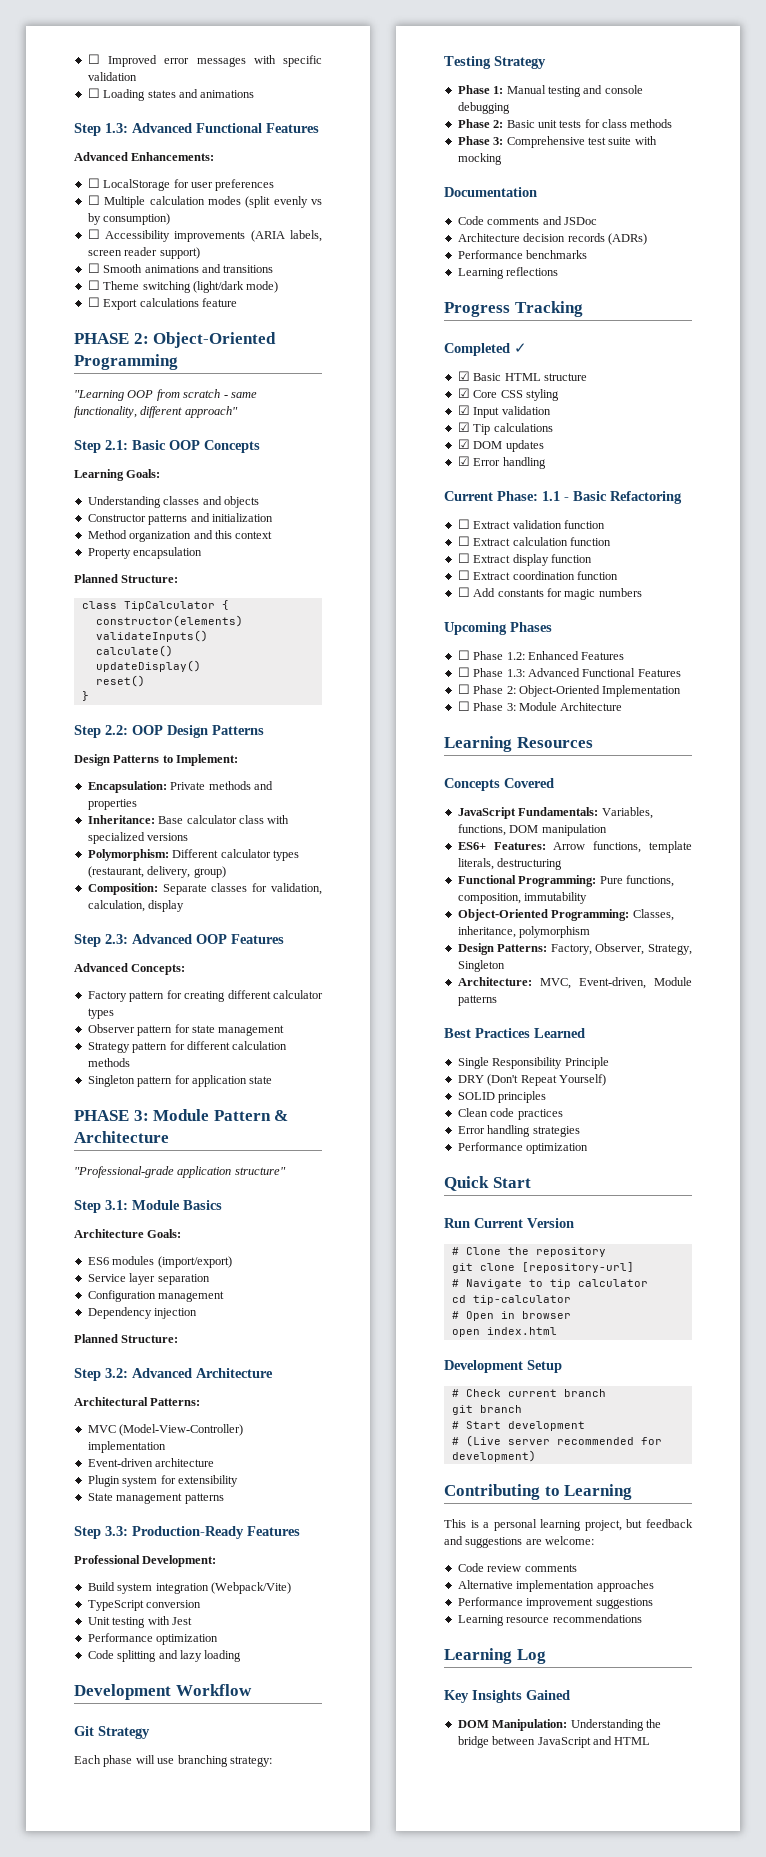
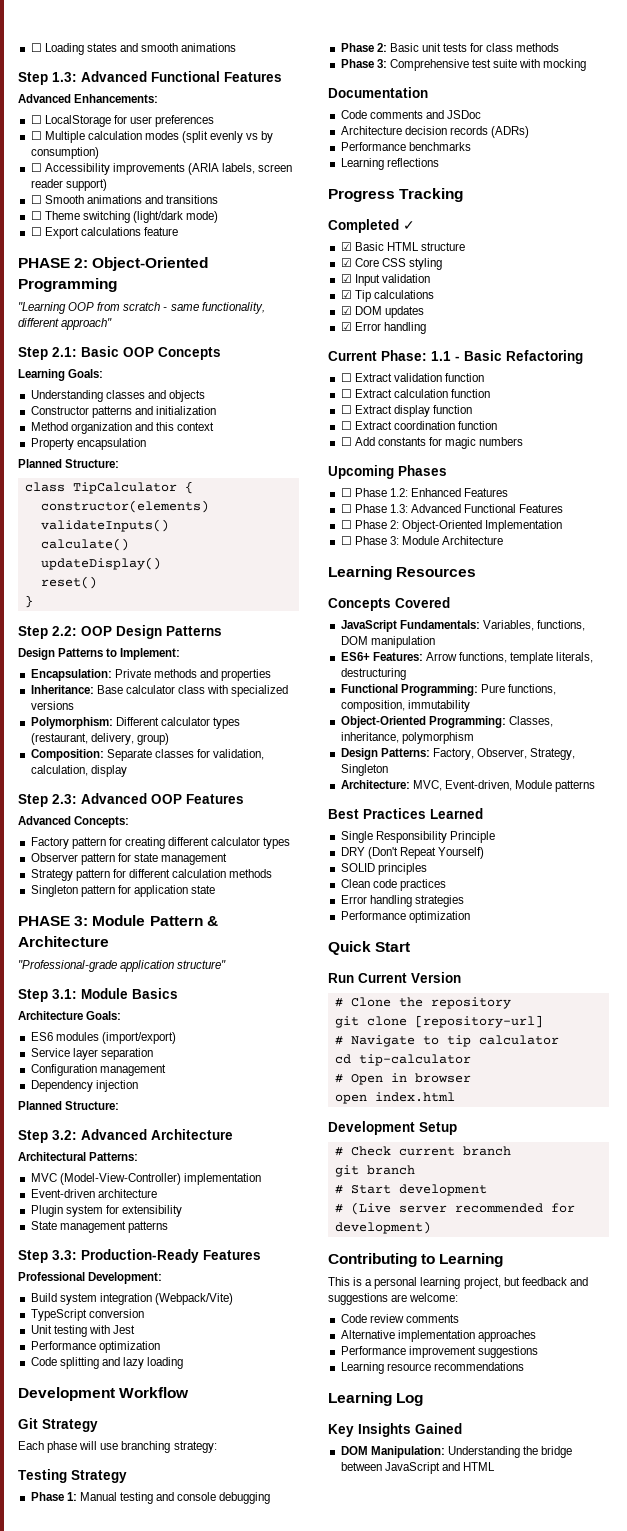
[87,54,322,67] [87,72,137,81] [87,88,100,98] ☐ Improved error messages with specific validation // ☐ -> [30,43,42,52] ☐
(198, 93) none -> [141,43,179,52] smooth

